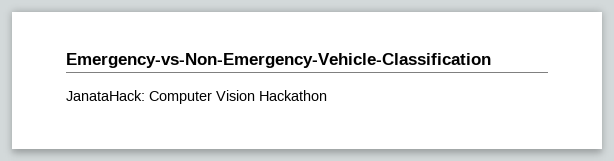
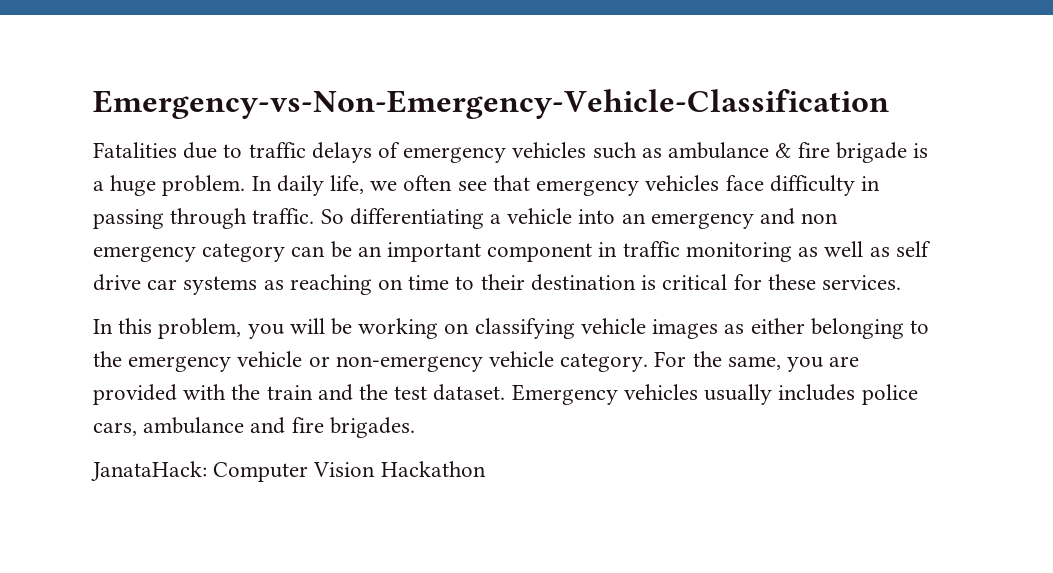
(491, 60) none -> [93,142,928,163] [93,175,880,196] [93,208,839,229] [93,241,931,262] [93,274,901,295] [93,318,929,339] [93,351,860,372] [93,384,918,405] [93,417,415,438] // Fatalities due to traffic delays of emergency vehicles such as ambulance & fire brigade is a huge problem. In daily life, we often see that emergency vehicles face difficulty in passing through traffic. So differentiating a vehicle into an emergency and non emergency category can be an important component in traffic monitoring as well as self drive car systems as reaching on time to their destination is critical for these services. // In this problem, you will be working on classifying vehicle images as either belonging to the emergency vehicle or non-emergency vehicle category. For the same, you are provided with the train and the test dataset. Emergency vehicles usually includes police cars, ambulance and fire brigades.

